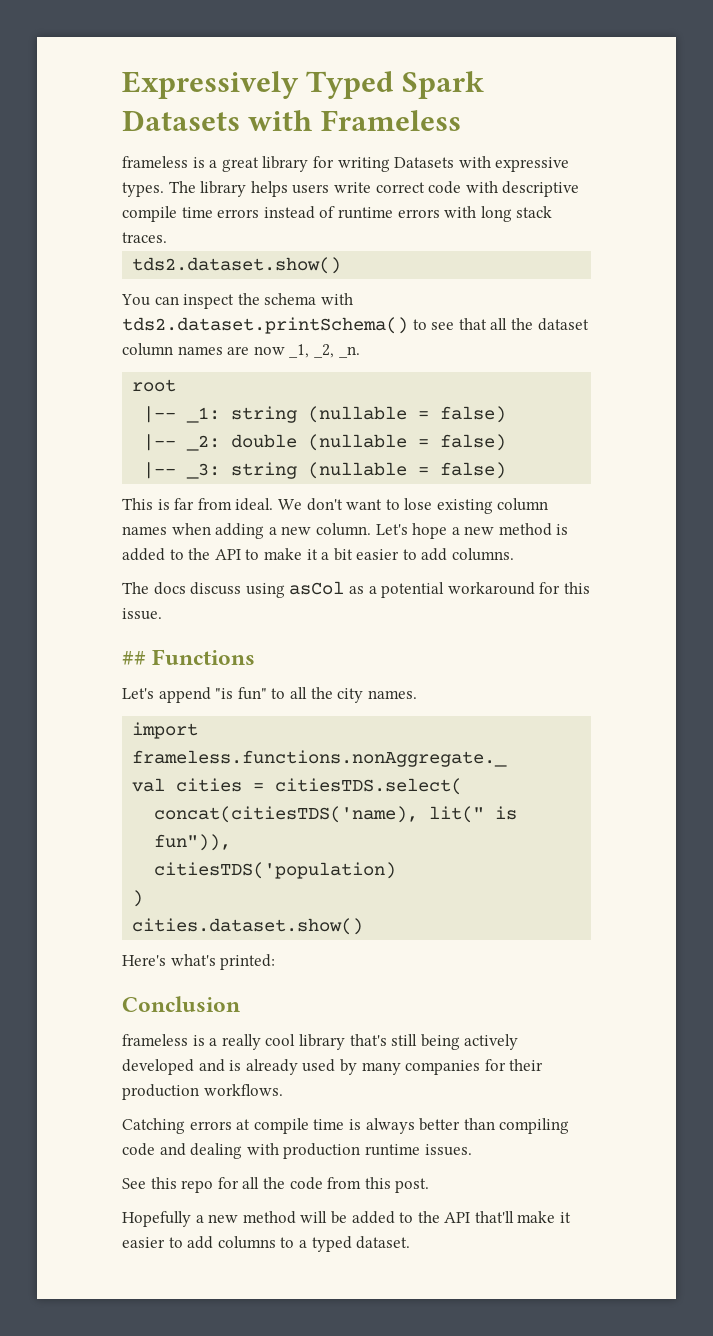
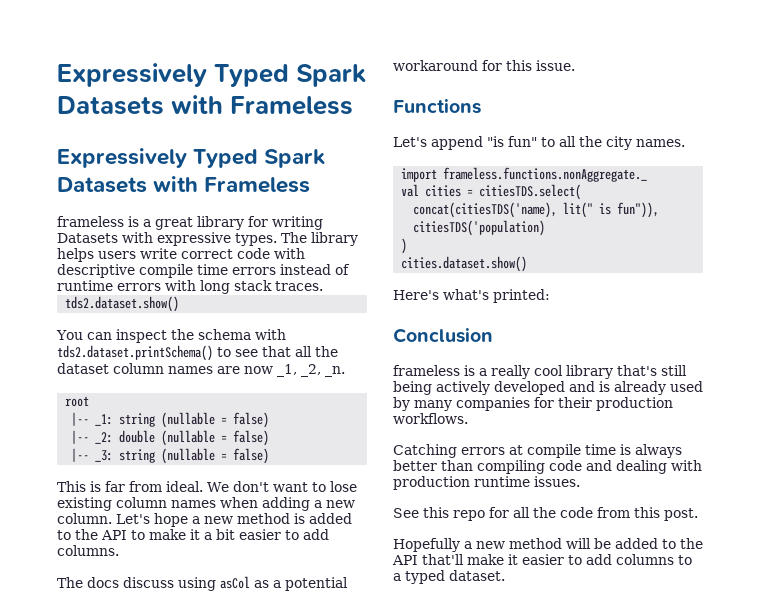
[122,71,484,99] [122,110,461,131] Expressively Typed Spark Datasets with Frameless -> [57,63,367,87] [57,95,354,115] [57,148,326,168] [57,176,311,193] Expressively Typed Spark Datasets with Frameless // Expressively Typed Spark Datasets with Frameless
[122,651,146,665] ## -> (575, 65) none

